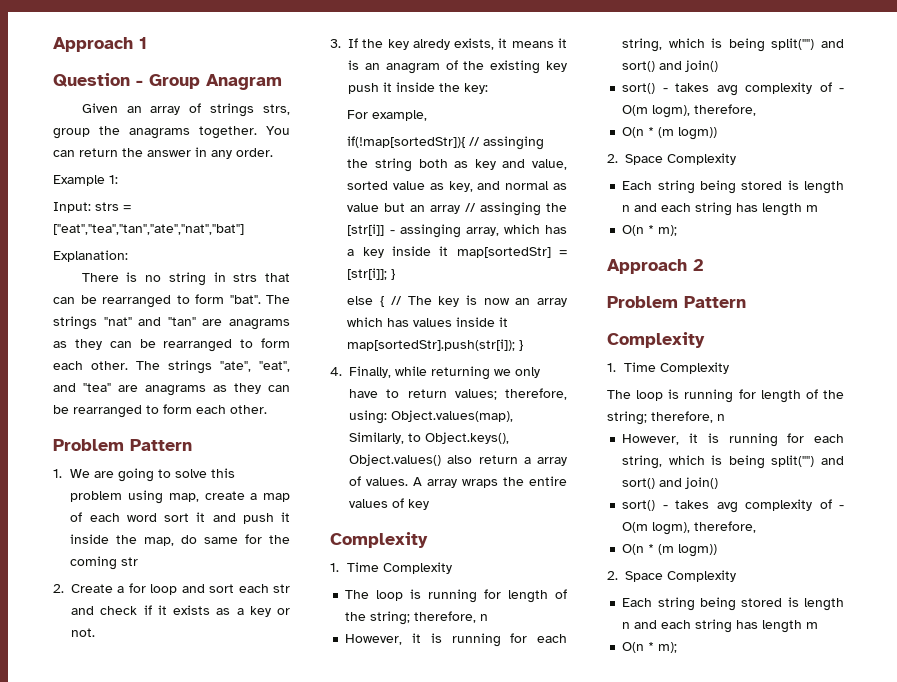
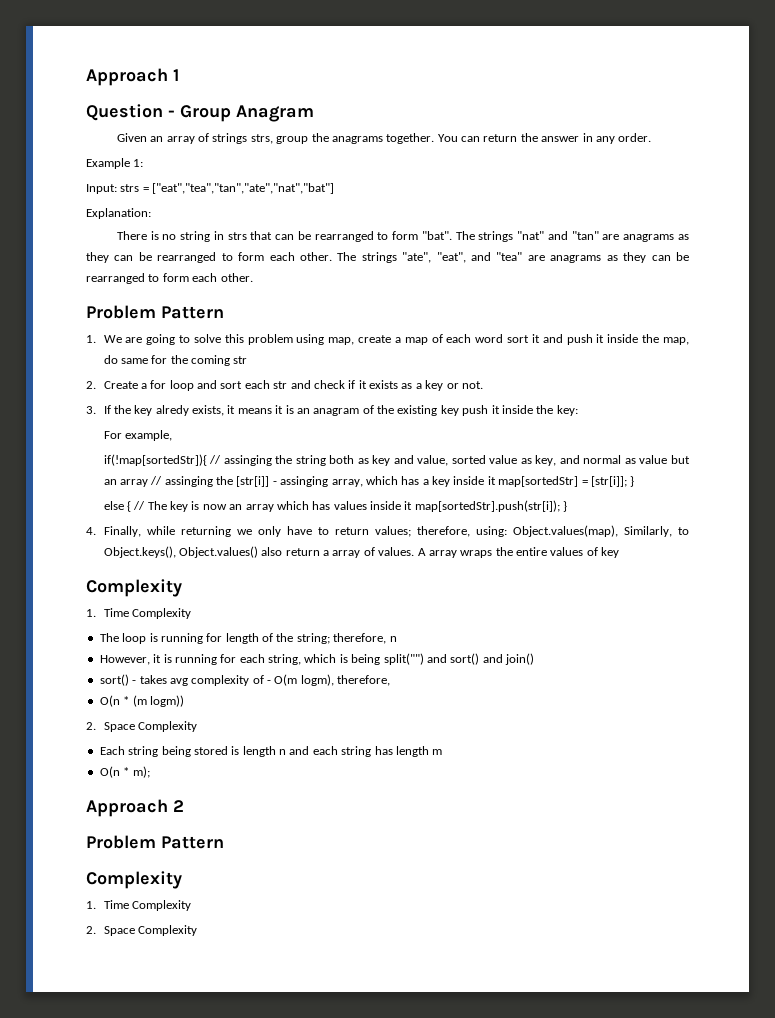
[607,389,844,403] [607,411,725,425] [622,433,844,447] [622,455,844,469] [622,477,719,489] [622,499,844,513] [622,521,757,535] [622,544,718,557] [607,570,736,582] [622,597,844,611] [622,619,819,633] [622,642,678,653] The loop is running for length of the string; therefore, n // However, it is running for each string, which is being split("") and sort() and join() // sort() - takes avg complexity of - O(m logm), therefore, // O(n * (m logm)) // 2. Space Complexity // Each string being stored is length n and each string has length m // O(n * m); -> [86,925,197,936] 2. Space Complexity

